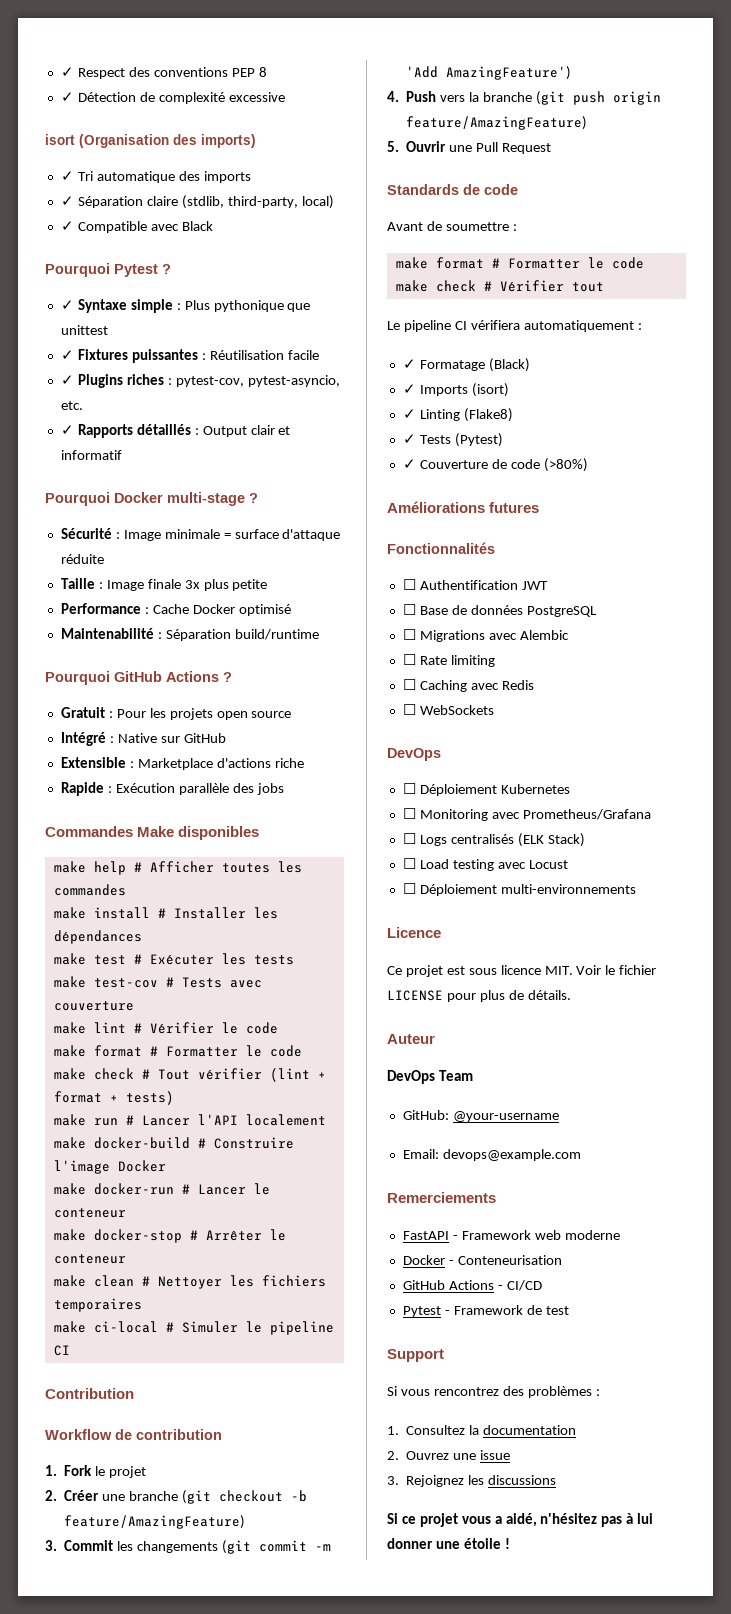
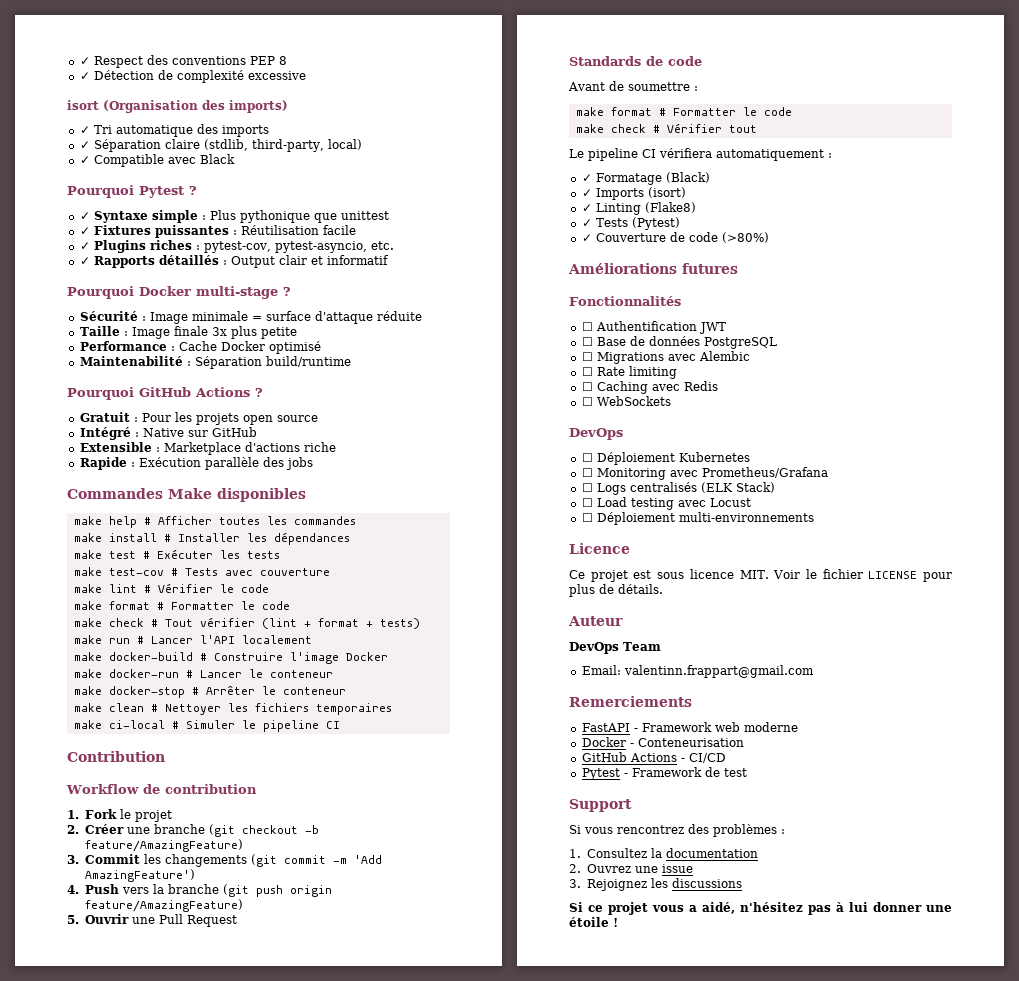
[402,1110,559,1122] // GitHub: @your-username -> (661, 646) none
[442,1149,581,1161] devops@example.com -> [623,665,814,678] valentinn.frappart@gmail.com

